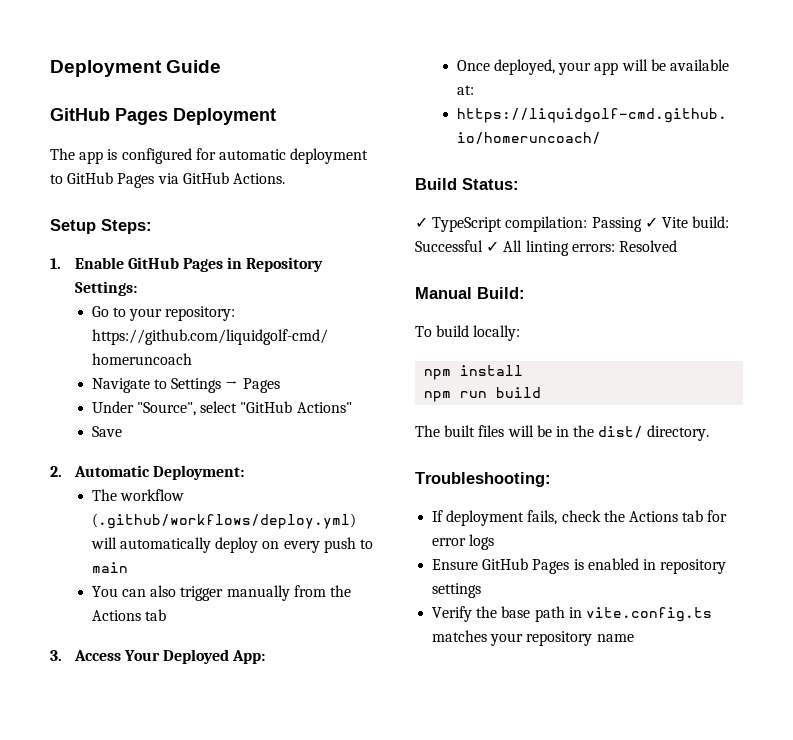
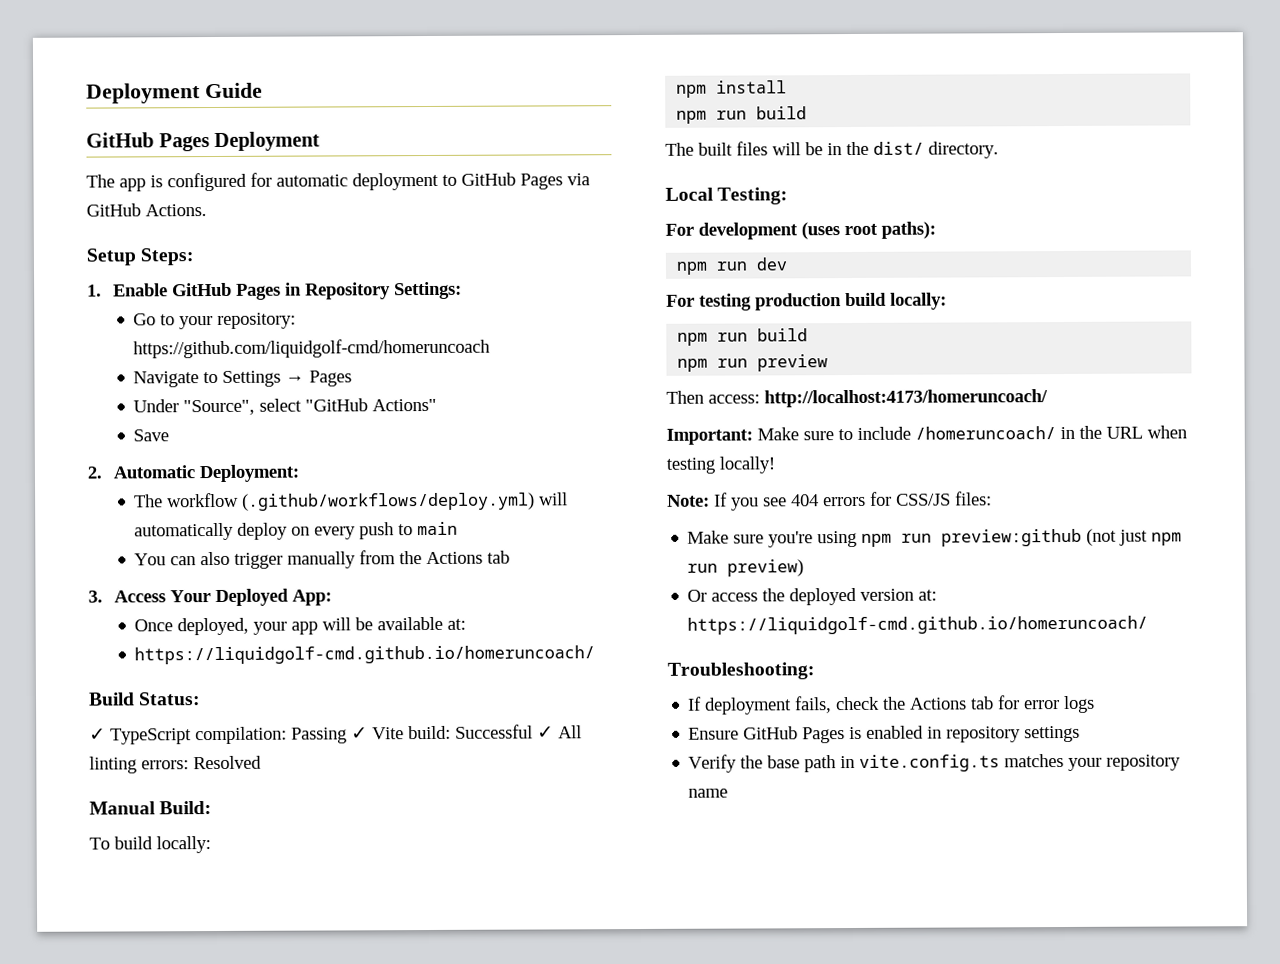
(710, 433) none -> [665,187,789,205] [665,221,936,240] [676,257,789,275] [666,292,947,311] [677,328,809,346] [677,354,829,372] [666,389,1048,408] [666,425,1187,445] [666,456,775,474] [667,491,992,511] [687,528,1183,548] [687,559,805,577] [687,587,938,606] [687,615,1149,635] // Local Testing: // For development (uses root paths): // npm run dev // For testing production build locally: // npm run build // npm run preview // Then access: http://localhost:4173/homeruncoach/ // Important: Make sure to include /homeruncoach/ in the URL when testing locally! // Note: If you see 404 errors for CSS/JS files: // Make sure you're using npm run preview:github (not just npm run preview) // Or access the deployed version at: https://liquidgolf-cmd.github.io/homeruncoach/

